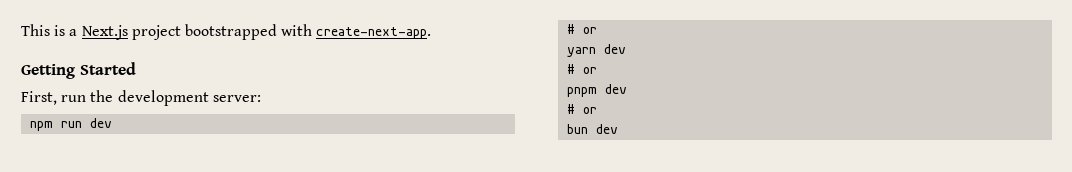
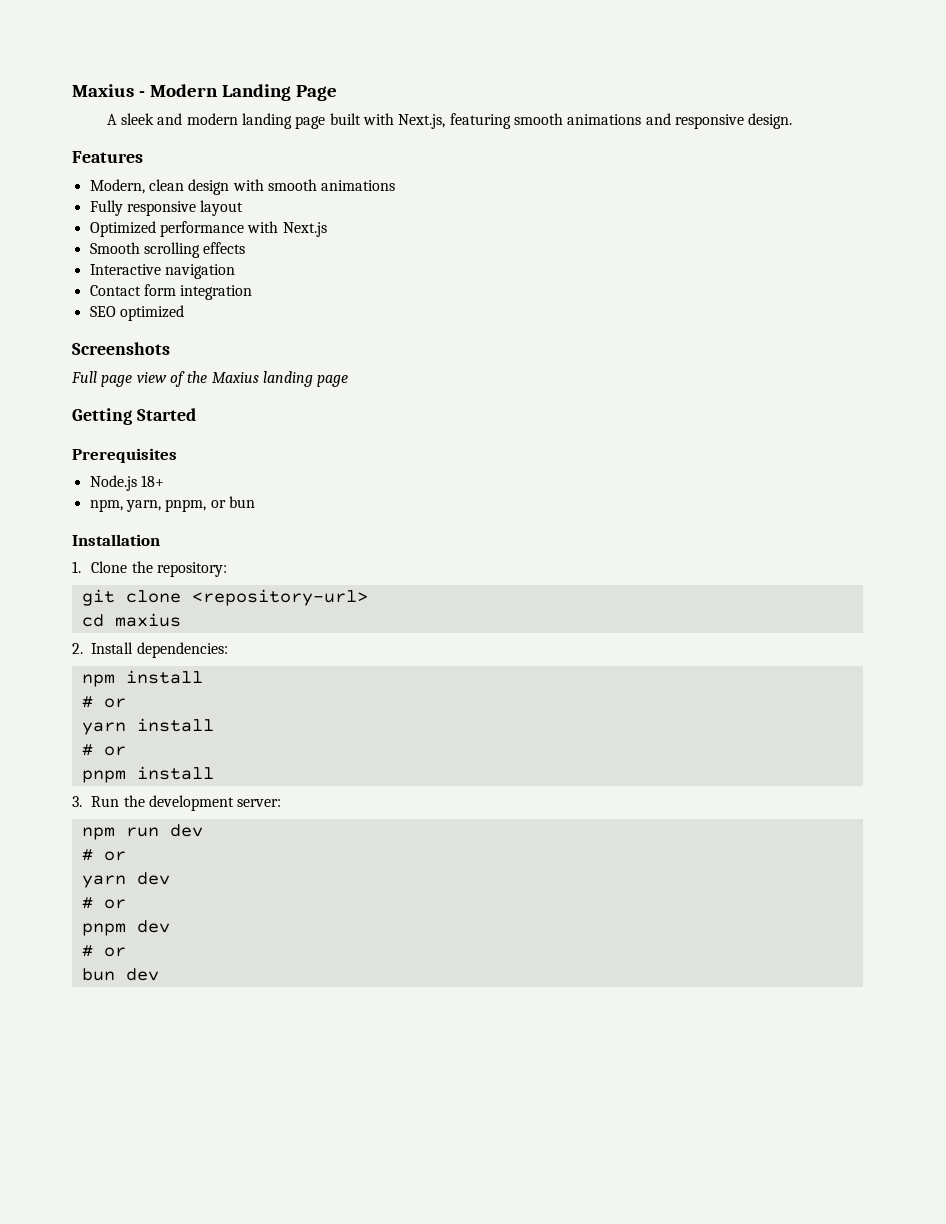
[21,24,432,40] [21,62,136,79] [21,91,87,105] This is a Next.js project bootstrapped with create-next-app. // Getting Started // First, run -> [72,84,337,101] [106,113,793,129] [72,151,143,163] [89,179,396,195] [89,200,244,216] [89,221,327,237] [89,242,246,258] [89,264,235,279] [89,284,253,300] [89,305,184,321] [72,342,170,355] [71,371,349,387] [72,408,196,425] [72,448,177,463] [89,475,164,491] [89,496,255,512] [72,534,160,546] [72,561,228,577] [81,589,368,606] [81,613,181,627] [72,642,228,658] [81,670,203,687] [81,696,126,708] [81,718,214,735] [81,744,126,756] [81,766,214,783] [72,796,120,807] Maxius - Modern Landing Page // A sleek and modern landing page built with Next.js, featuring smooth animations and responsive design. // Features // Modern, clean design with smooth animations // Fully responsive layout // Optimized performance with Next.js // Smooth scrolling effects // Interactive navigation // Contact form integration // SEO optimized // Screenshots // Full page view of the Maxius landing page // Getting Started // Prerequisites // Node.js 18+ // npm, yarn, pnpm, or bun // Installation // 1. Clone the repository: // git clone <repository-url> // cd maxius // 2. Install dependencies: // npm install // # or // yarn install // # or // pnpm install // 3. Run

